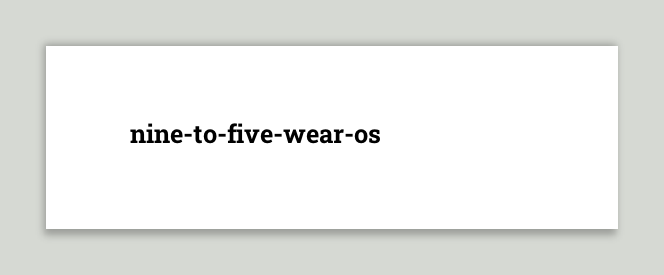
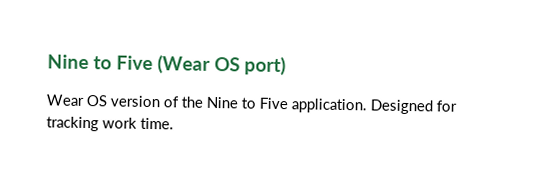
[130,123,381,144] nine-to-five-wear-os -> [47,54,286,76] [46,94,457,115] [46,116,174,132] Nine to Five (Wear OS port) // Wear OS version of the Nine to Five application. Designed for tracking work time.

